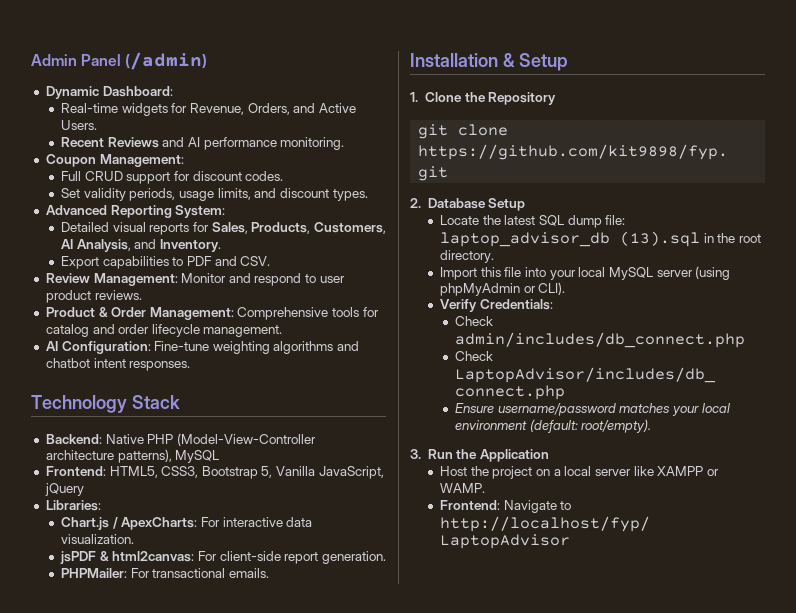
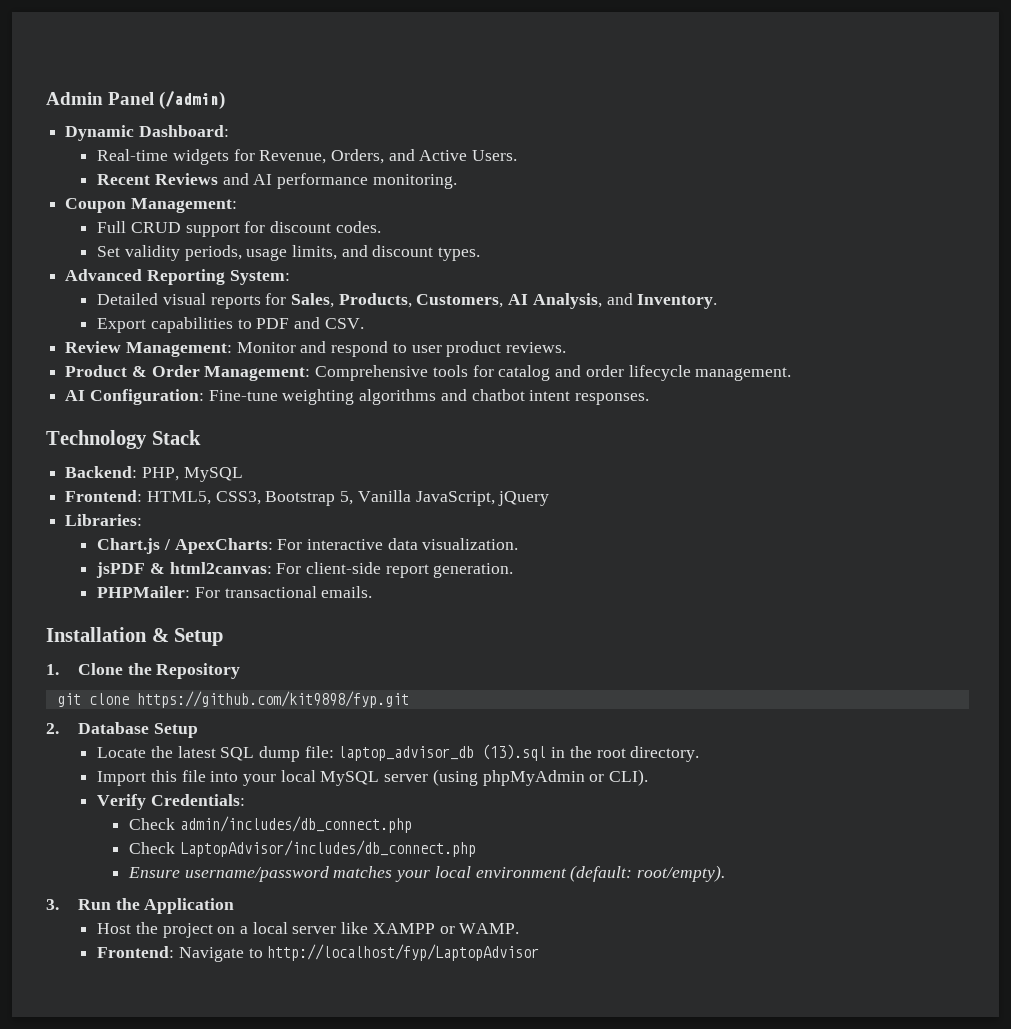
[105,433,316,446] [45,449,172,463] Native PHP (Model-View-Controller architecture patterns), -> [141,467,179,481] PHP,

